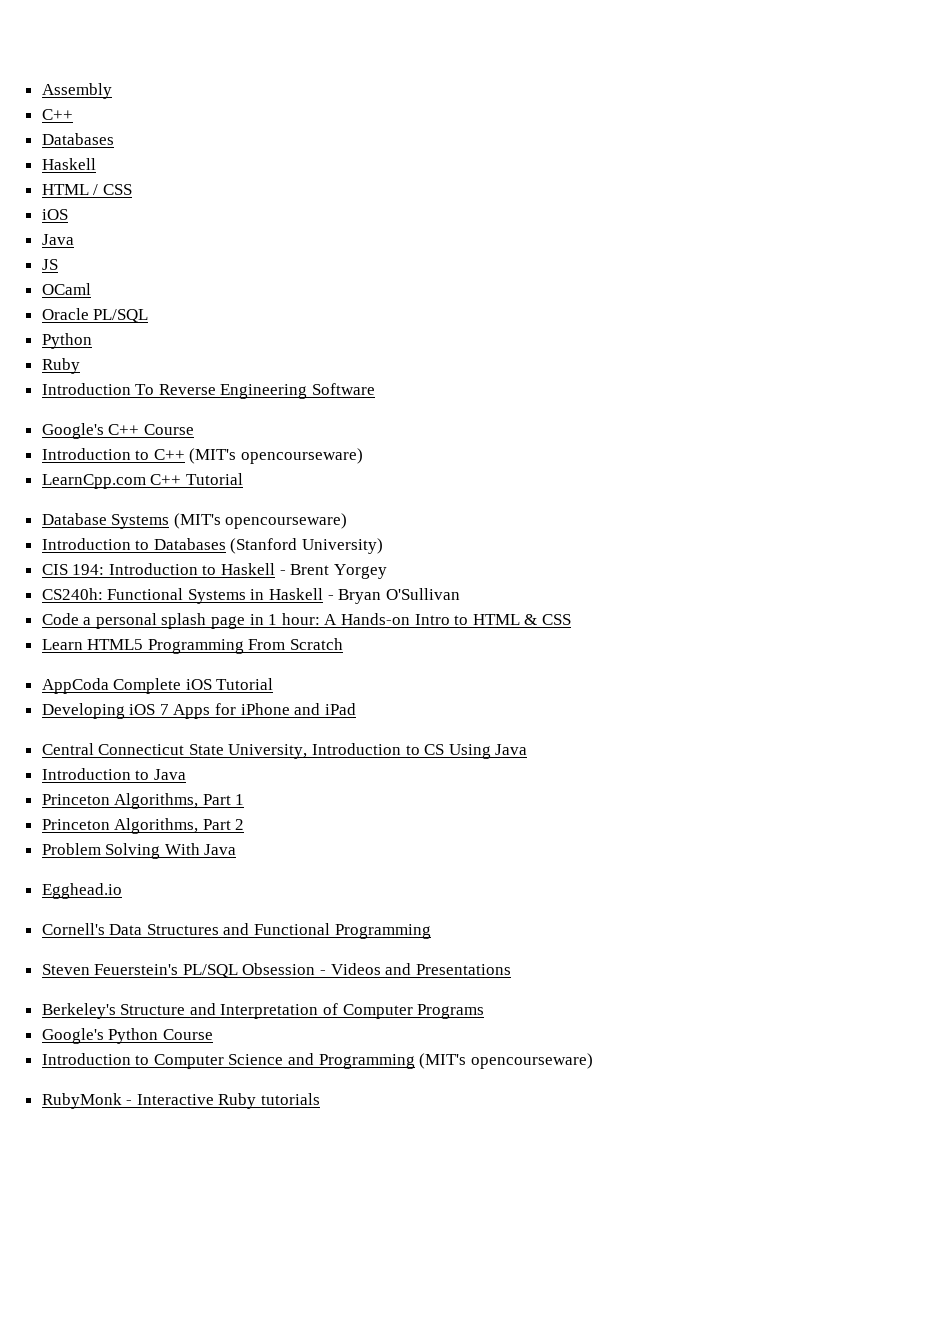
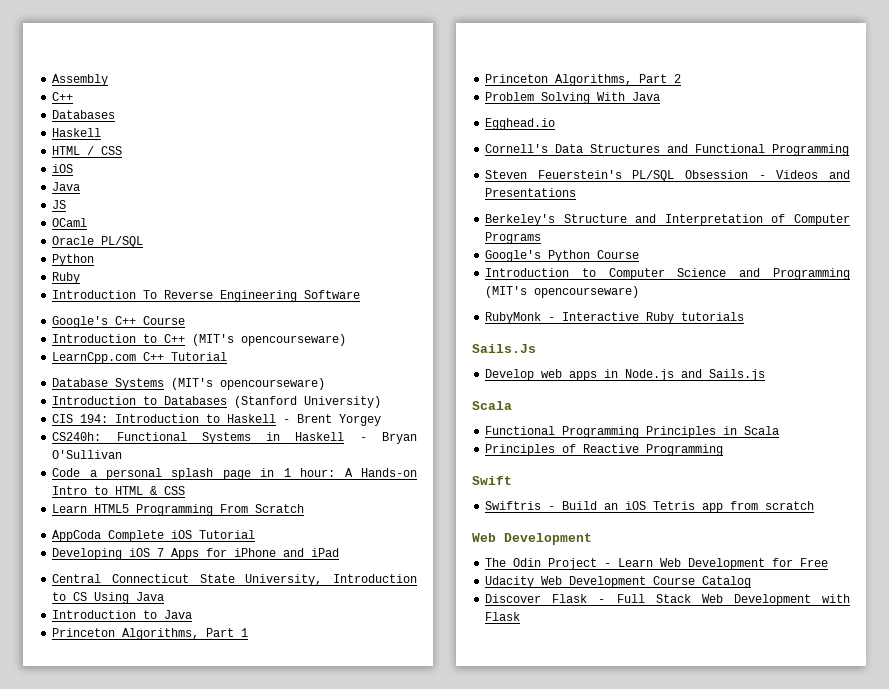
(321, 1099) none -> [472,344,536,353] [485,369,766,381] [472,401,512,410] [485,426,780,438] [485,444,724,456] [472,476,512,485] [485,501,815,513] [472,533,592,545] [485,558,829,570] [485,576,752,588] [485,594,850,606] [485,612,521,621] // Sails.Js // Develop web apps in Node.js and Sails.js // Scala // Functional Programming Principles in Scala // Principles of Reactive Programming // Swift // Swiftris - Build an iOS Tetris app from scratch // Web Development // The Odin Project - Learn Web Development for Free // Udacity Web Development Course Catalog // Discover Flask - Full Stack Web Development with Flask

